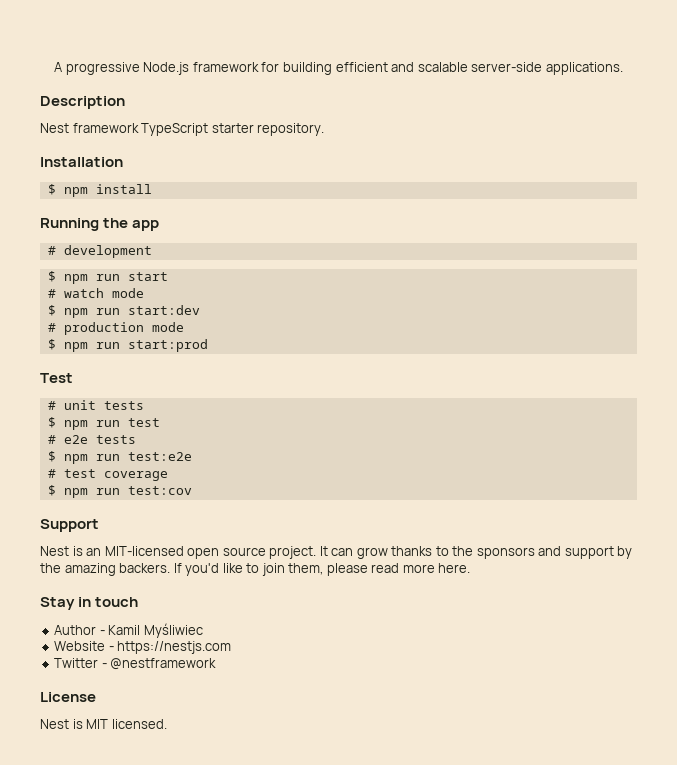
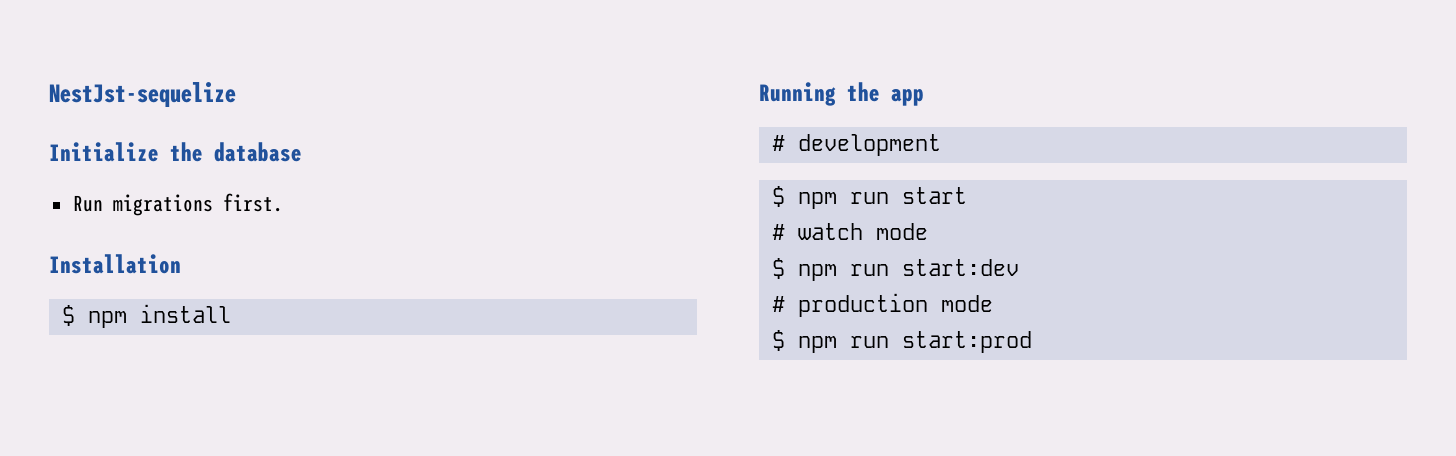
[54,62,623,75] [40,96,125,109] [40,123,325,136] A progressive Node.js framework for building efficient and scalable server-side applications. // Description // Nest framework TypeScript starter repository. -> [49,82,236,107] [49,142,302,162] [72,193,283,216] NestJst-sequelize // Initialize the database // Run migrations first.
[40,373,73,383] [47,400,144,410] [47,417,160,430] [47,435,136,444] [47,451,192,464] [47,469,168,481] [47,485,192,498] [40,519,99,532] [40,546,633,559] [40,563,471,576] [40,597,139,610] [54,623,203,638] [54,641,232,654] [54,658,217,670] [40,692,96,702] [40,719,167,729] // Test // # unit tests // $ npm run test // # e2e tests // $ npm run test:e2e // # test coverage // $ npm run test:cov // Support // Nest is an MIT-licensed open source project. It can grow thanks to the sponsors and support by the amazing backers. If you'd like to join them, please read more here. // Stay in touch // Author - Kamil Myśliwiec // Website - https://nestjs.com // Twitter - @nestframework // License // Nest is MIT licensed. -> (1032, 342) none

